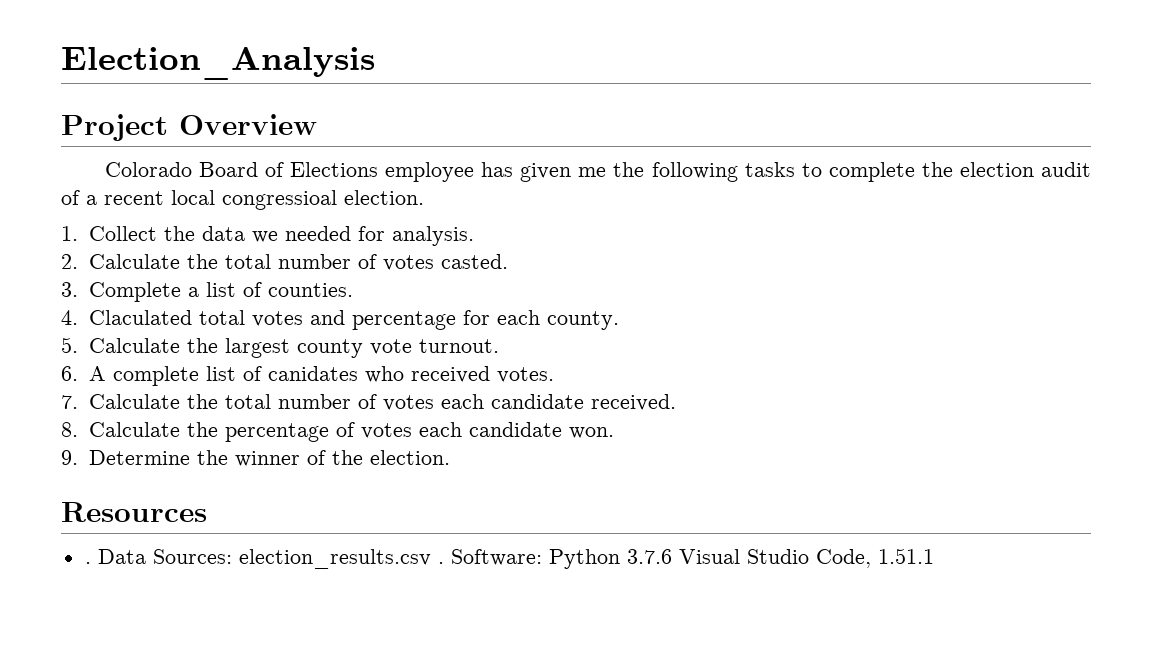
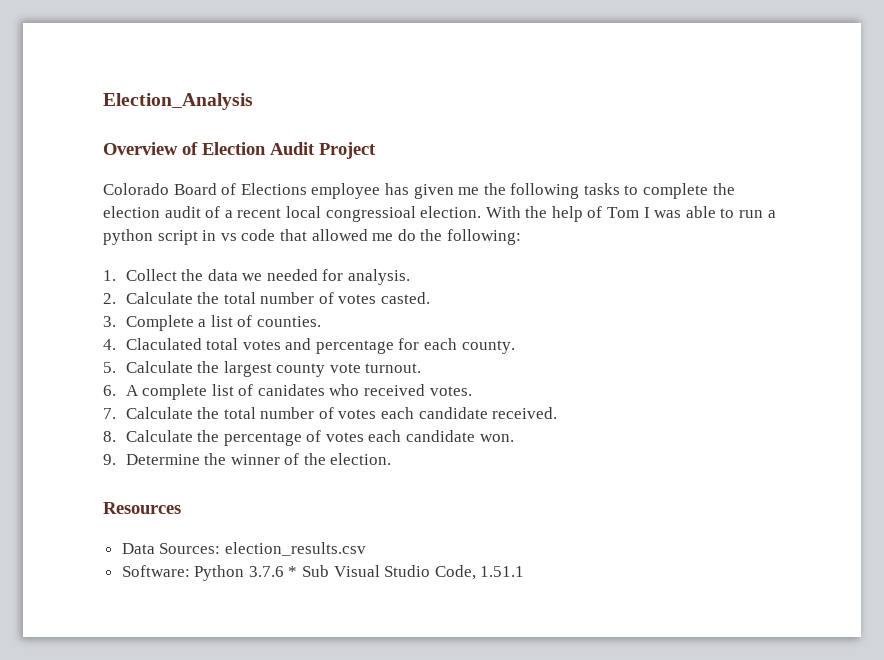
(375, 63) none -> [103,142,315,155] Overview of Election Audit
[179,114,317,135] Overview -> (376, 150) none
(424, 197) none -> [485,206,776,222] [103,229,521,245] With the help of Tom I was able to run a python script in vs code that allowed me do the following:
[84,562,91,564] . -> (181, 508) none
[437,562,444,564] . -> (366, 549) //
(672, 556) none -> [288,565,330,577] * Sub

